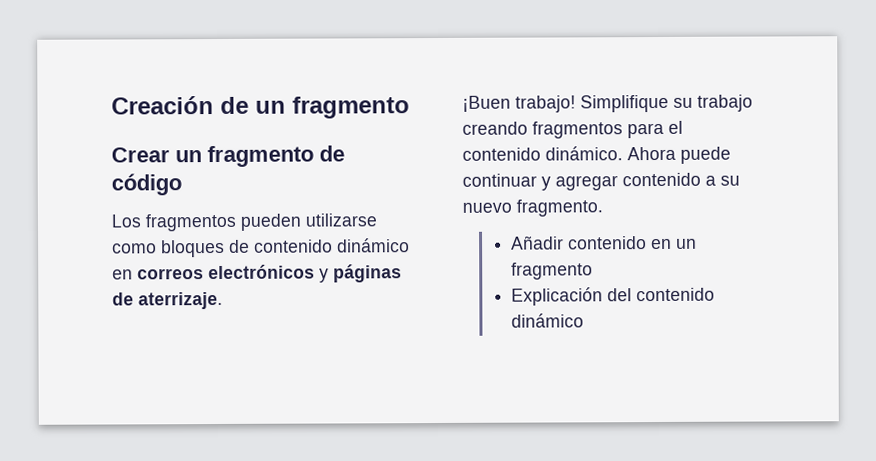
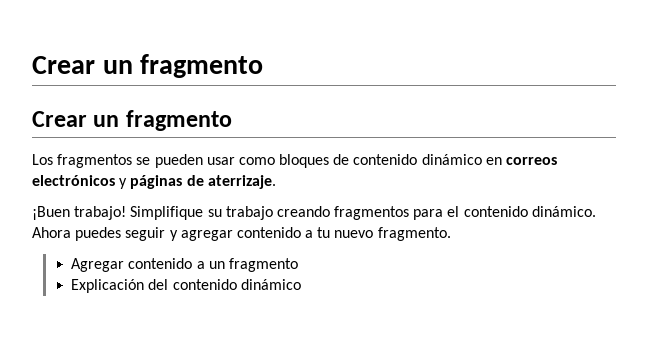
[111,96,249,115] Creación de -> [32,56,95,74] Crear
[319,145,345,162] [111,173,182,196] de código -> (232, 120) none
[240,213,377,231] pueden utilizarse -> [136,154,235,168] se pueden usar
[680,146,731,164] [462,173,537,187] puede continuar -> [75,227,166,241] puedes seguir
[720,175,740,186] su -> [317,227,331,238] tu
[510,235,672,250] Añadir contenido en -> [71,258,205,272] Agregar contenido a

